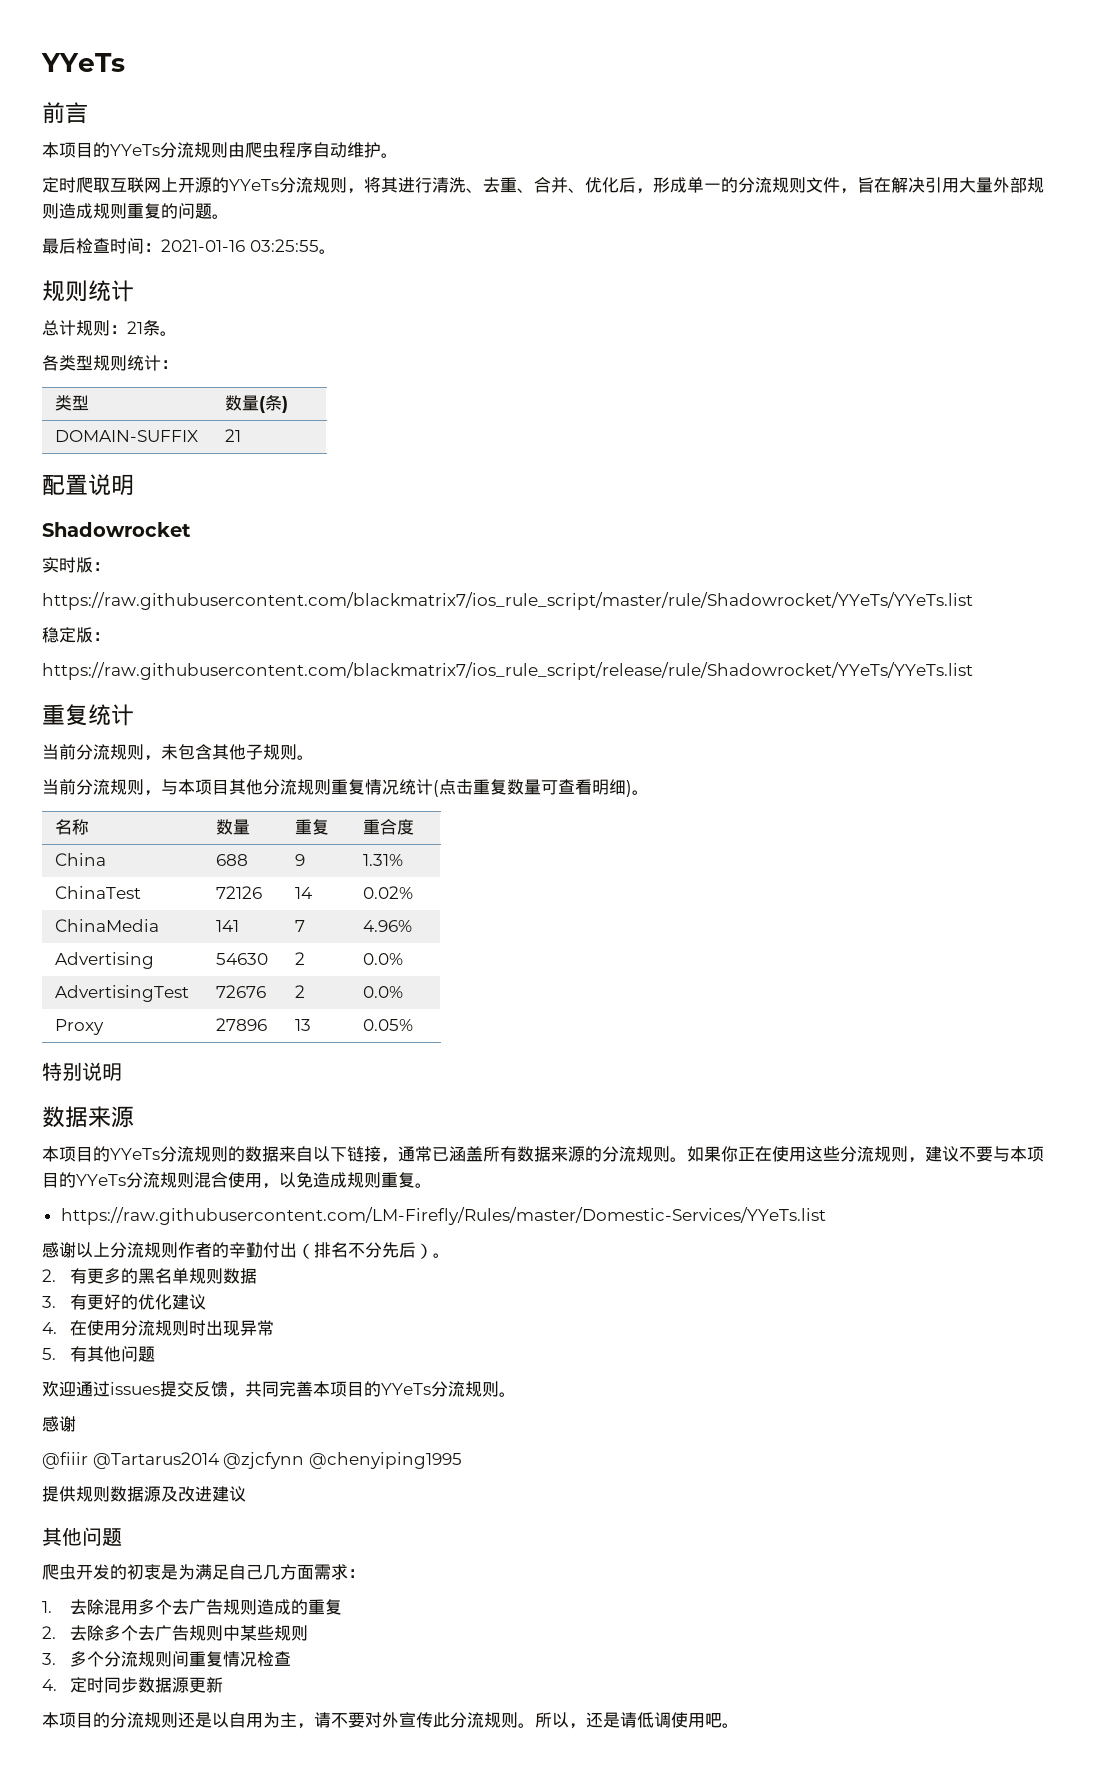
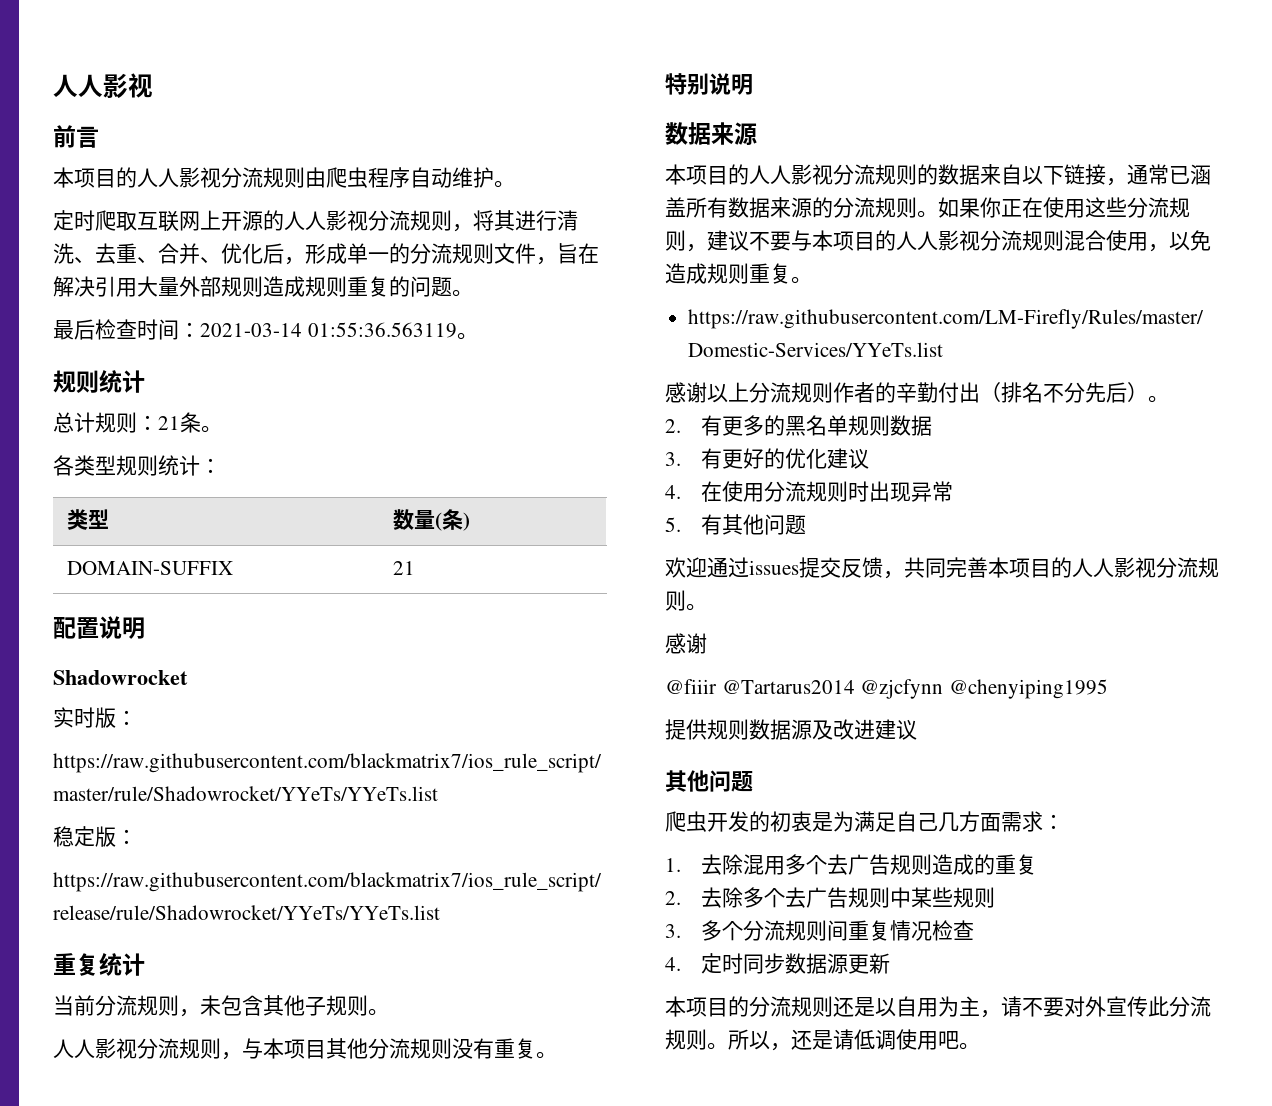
[41,53,125,72] YYeTs -> [53,73,153,99] 人人影视
[110,144,160,156] YYeTs -> [137,167,221,188] 人人影视
[229,179,279,191] YYeTs -> [284,210,368,231] 人人影视
[161,239,319,252] 2021-01-16 03:25:55 -> [200,322,457,338] 2021-03-14 01:55:36.563119
[42,779,76,795] 当前 -> [53,1038,137,1059] 人人影视
[331,779,649,797] [55,819,90,835] [216,819,251,835] [295,819,330,835] [363,819,415,835] [55,853,107,866] [216,854,249,866] [295,854,306,866] [363,854,404,866] [55,886,142,899] [216,886,263,899] [295,887,313,899] [363,886,414,899] [55,919,160,932] [216,920,240,932] [295,920,306,932] [363,920,413,932] [55,952,155,969] [216,953,269,965] [295,952,306,965] [363,953,404,965] [55,985,190,1002] [216,985,267,998] [295,985,306,998] [363,986,404,998] [55,1019,105,1035] [216,1018,268,1031] [295,1019,312,1031] [363,1019,414,1031] 重复情况统计(点击重复数量可查看明细)。 // 名称 | 数量 | 重复 | 重合度 // China | 688 | 9 | 1.31% // ChinaTest | 72126 | 14 | 0.02% // ChinaMedia | 141 | 7 | 4.96% // Advertising | 54630 | 2 | 0.0% // AdvertisingTest | 72676 | 2 | 0.0% // Proxy | 27896 | 13 | 0.05% -> [452,1038,557,1059] 没有重复。
[110,1148,160,1160] YYeTs -> [749,164,833,185] 人人影视
[76,1174,126,1186] YYeTs -> [896,230,980,251] 人人影视
[381,1383,431,1395] YYeTs -> [1072,557,1156,578] 人人影视

